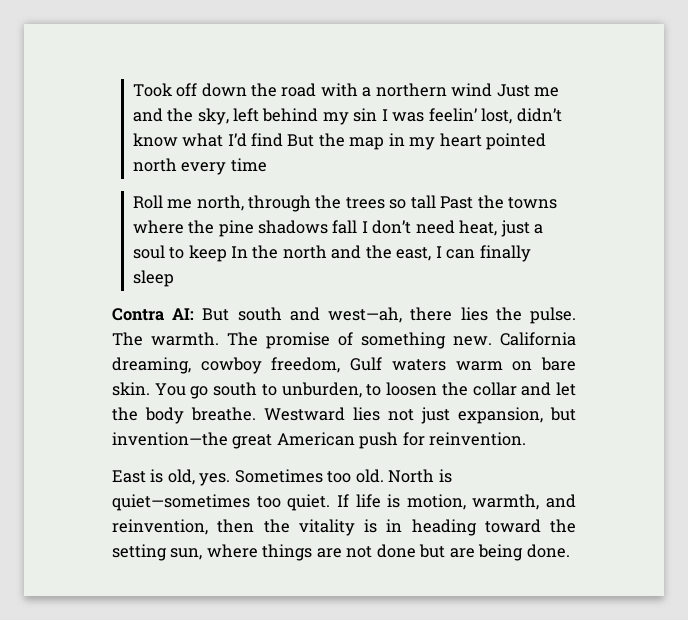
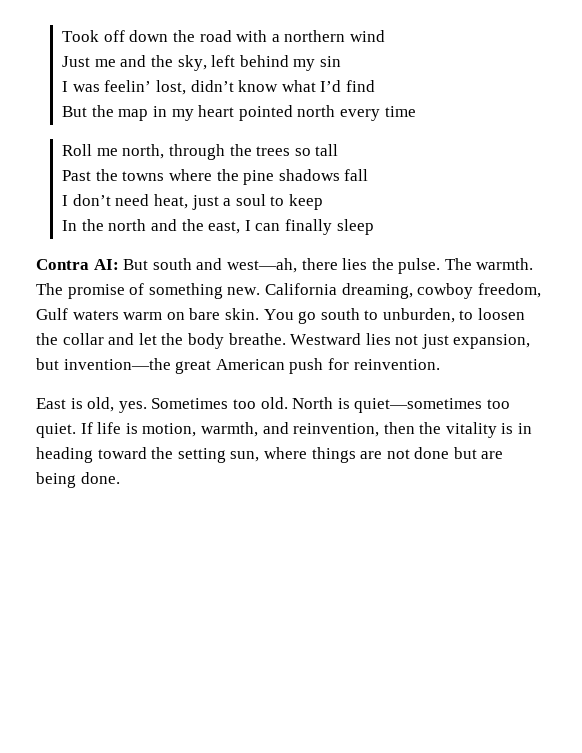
(493, 90) none -> (385, 36) //
(378, 115) none -> (341, 61) //
(283, 140) none -> (375, 86) //
(436, 202) none -> (339, 150) //
(358, 227) none -> (369, 175) //
(227, 253) none -> (323, 202) //

